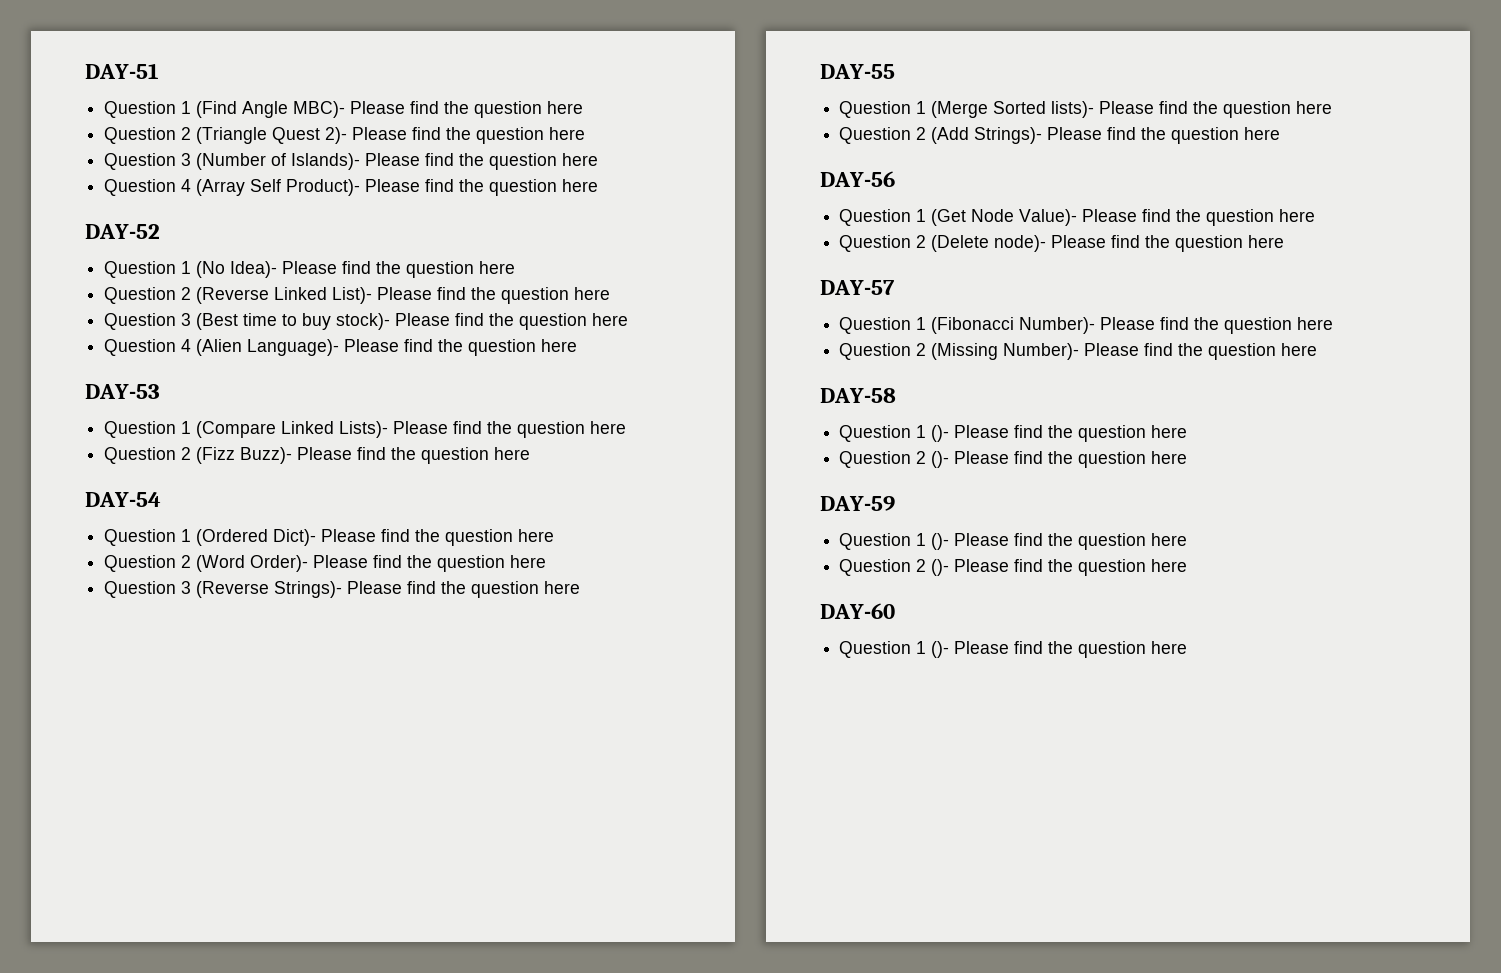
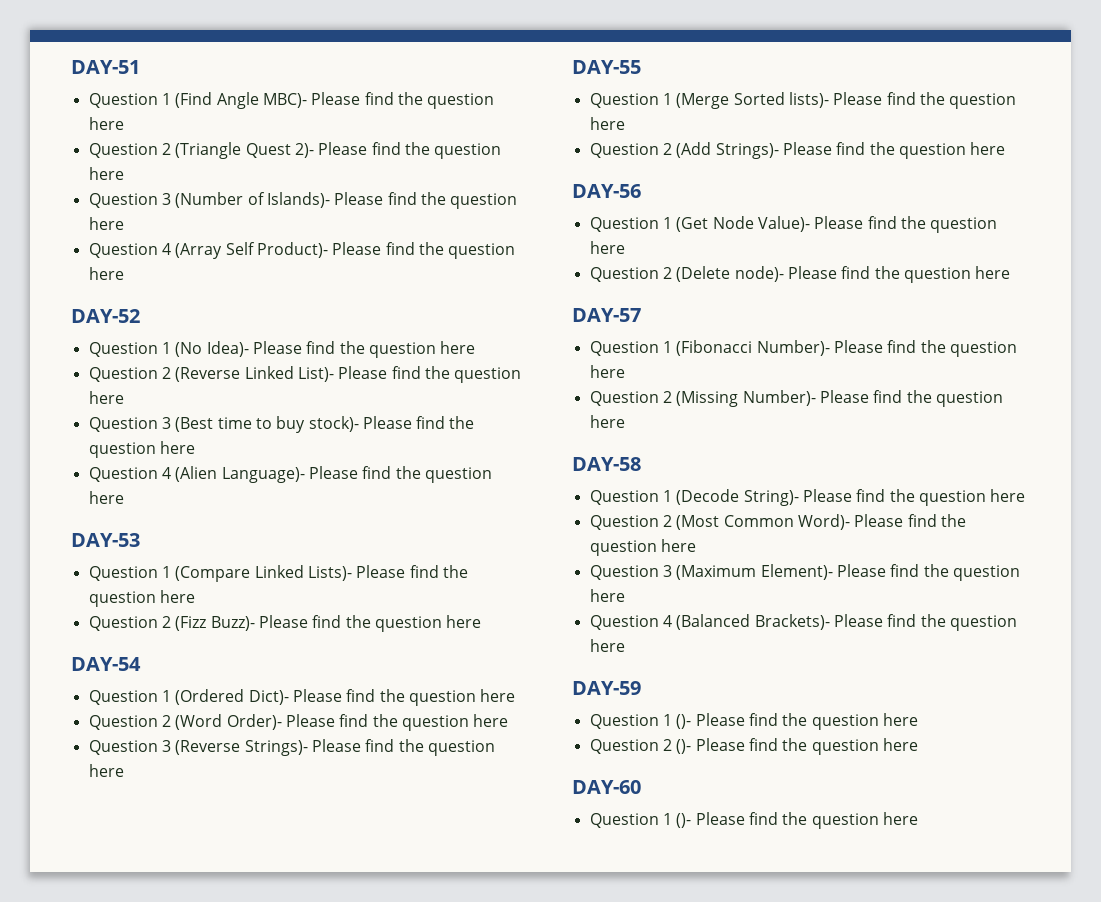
[931,425,1188,442] [839,451,950,468] ()- Please find the question here // Question 2 ()- -> [676,489,1026,506] [589,514,966,530] [589,539,696,556] [589,564,1020,581] [589,589,625,602] [589,614,830,630] (Decode String)- Please find the question here // Question 2 (Most Common Word)- Please find the question here // Question 3 (Maximum Element)- Please find the question here // Question 4 (Balanced Brackets)-

